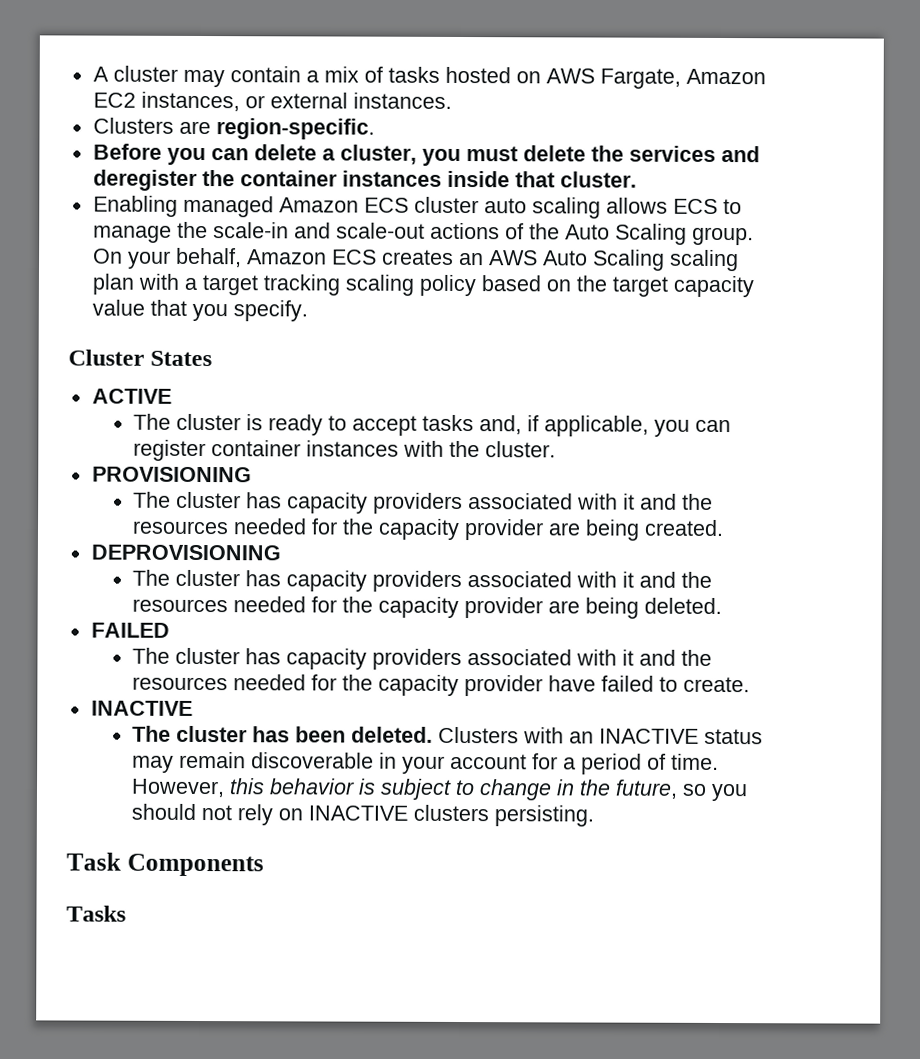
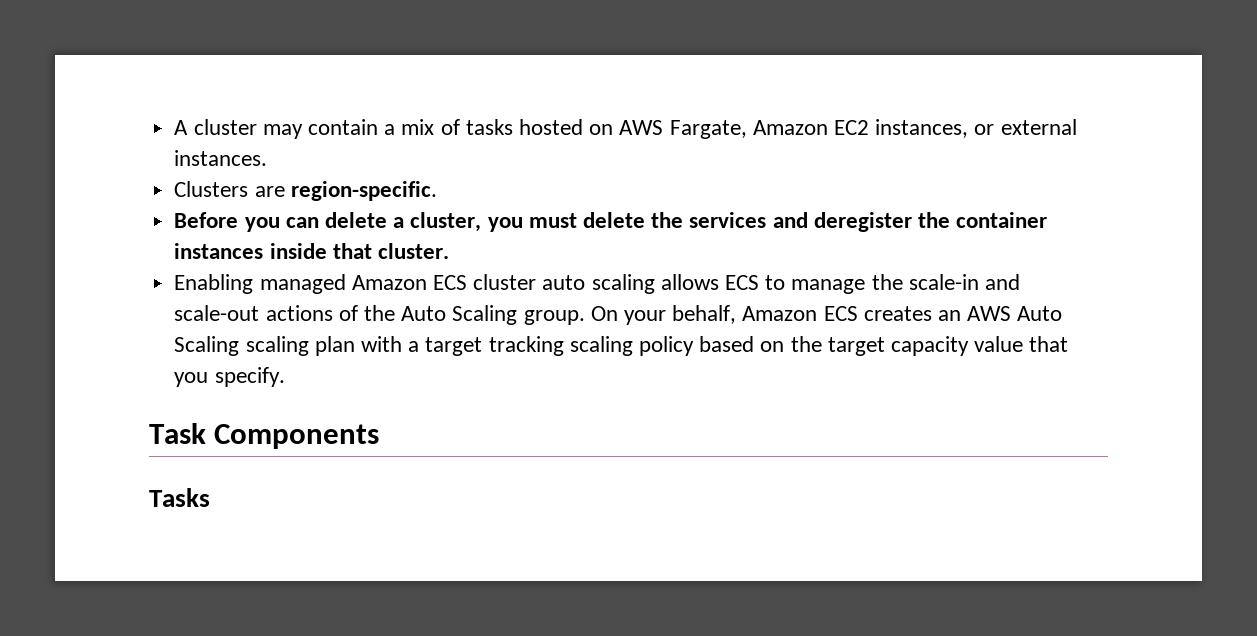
[68,349,213,367] [91,388,172,404] [133,413,732,437] [133,439,557,462] [91,466,252,483] [133,491,714,515] [132,518,725,541] [90,544,281,561] [132,569,713,593] [132,596,723,619] [90,622,170,638] [132,647,713,671] [132,674,751,697] [90,700,193,716] [132,725,764,745] [132,751,720,775] [131,778,749,802] [131,803,595,827] // Cluster States // ACTIVE // The cluster is ready to accept tasks and, if applicable, you can register container instances with the cluster. // PROVISIONING // The cluster has capacity providers associated with it and the resources needed for the capacity provider are being created. // DEPROVISIONING // The cluster has capacity providers associated with it and the resources needed for the capacity provider are being deleted. // FAILED // The cluster has capacity providers associated with it and the resources needed for the capacity provider have failed to create. // INACTIVE // The cluster has been deleted. Clusters with an INACTIVE status may remain discoverable in your account for a period of time. However, this behavior is subject to change in the future, so you should not rely on INACTIVE clusters persisting. -> (285, 377) none

